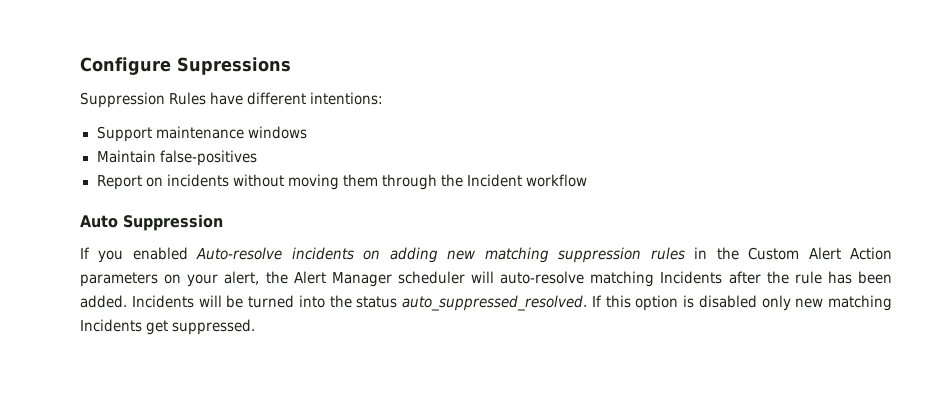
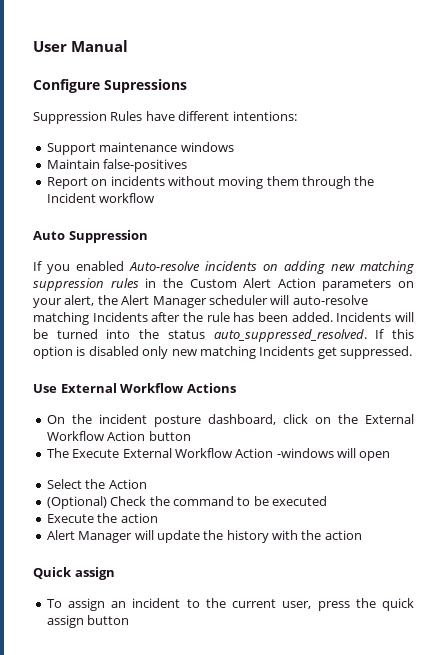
(80, 66) none -> [33,40,128,52] User Manual //
(256, 327) none -> [33,383,236,393] [46,414,414,427] [46,431,191,441] [46,448,391,461] [46,479,147,489] [46,496,327,509] [46,513,158,523] [46,530,362,543] [33,567,115,580] [46,598,414,611] [46,615,130,628] // Use External Workflow Actions // On the incident posture dashboard, click on the External Workflow Action button // The Execute External Workflow Action -windows will open // Select the Action // (Optional) Check the command to be executed // Execute the action // Alert Manager will update the history with the action // Quick assign // To assign an incident to the current user, press the quick assign button

